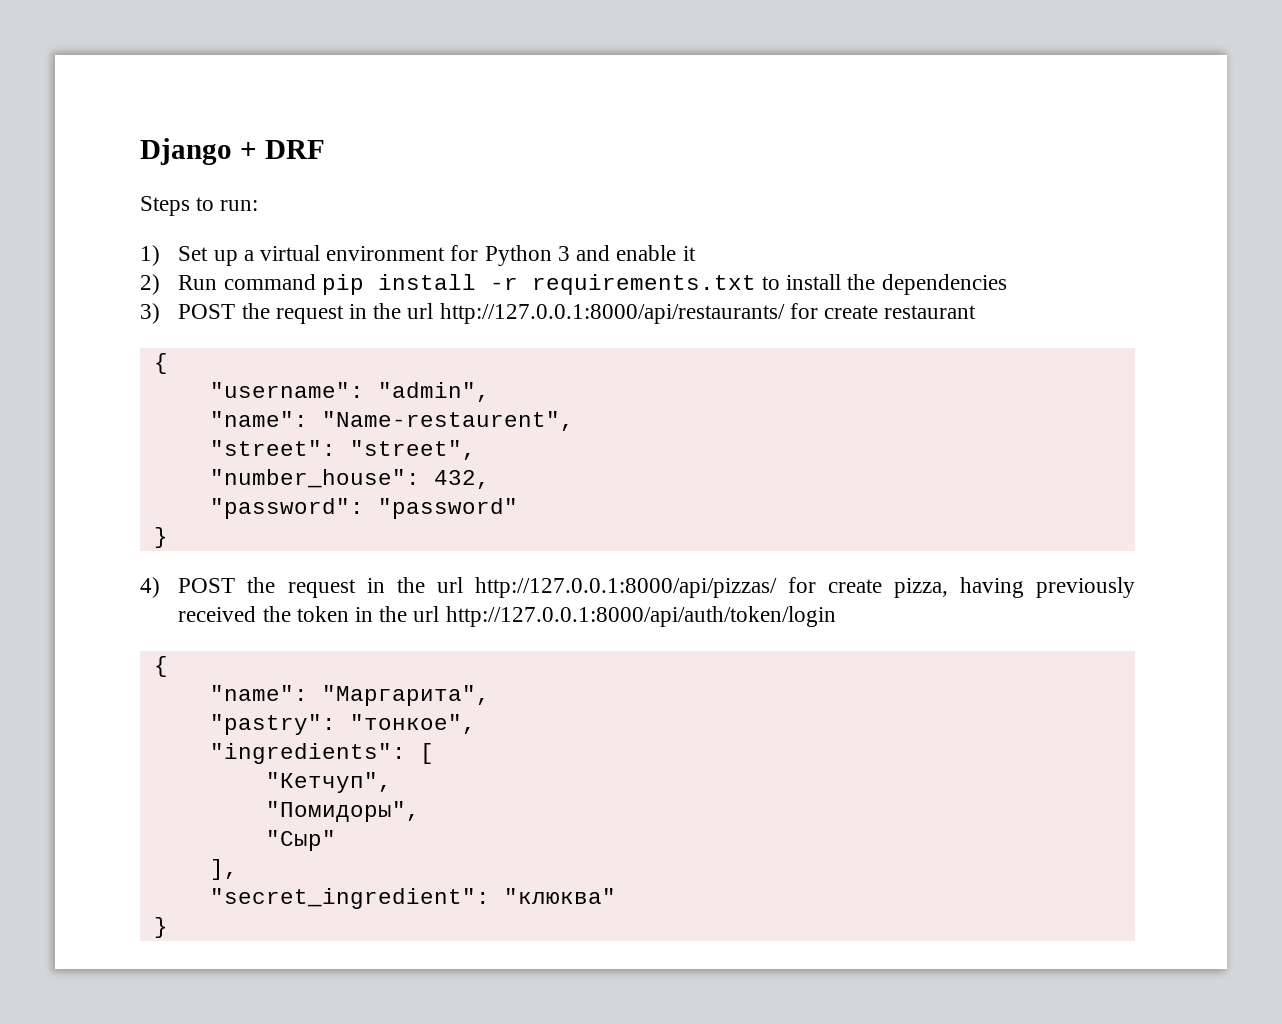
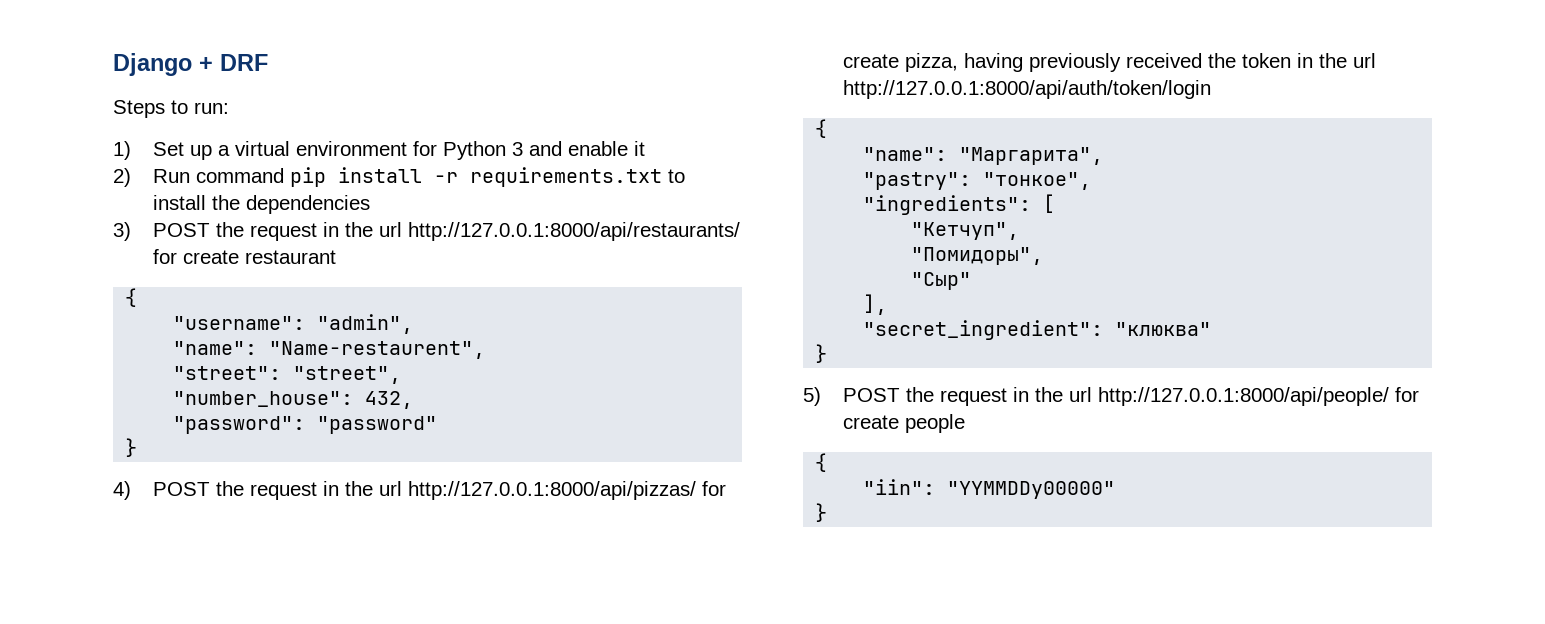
(168, 927) none -> [803,387,1420,406] [843,414,966,433] [815,453,828,472] [863,479,1116,499] [815,503,828,522] // 5) POST the request in the url http://127.0.0.1:8000/api/people/ for create people // { // "iin": "YYMMDDy00000" // }

